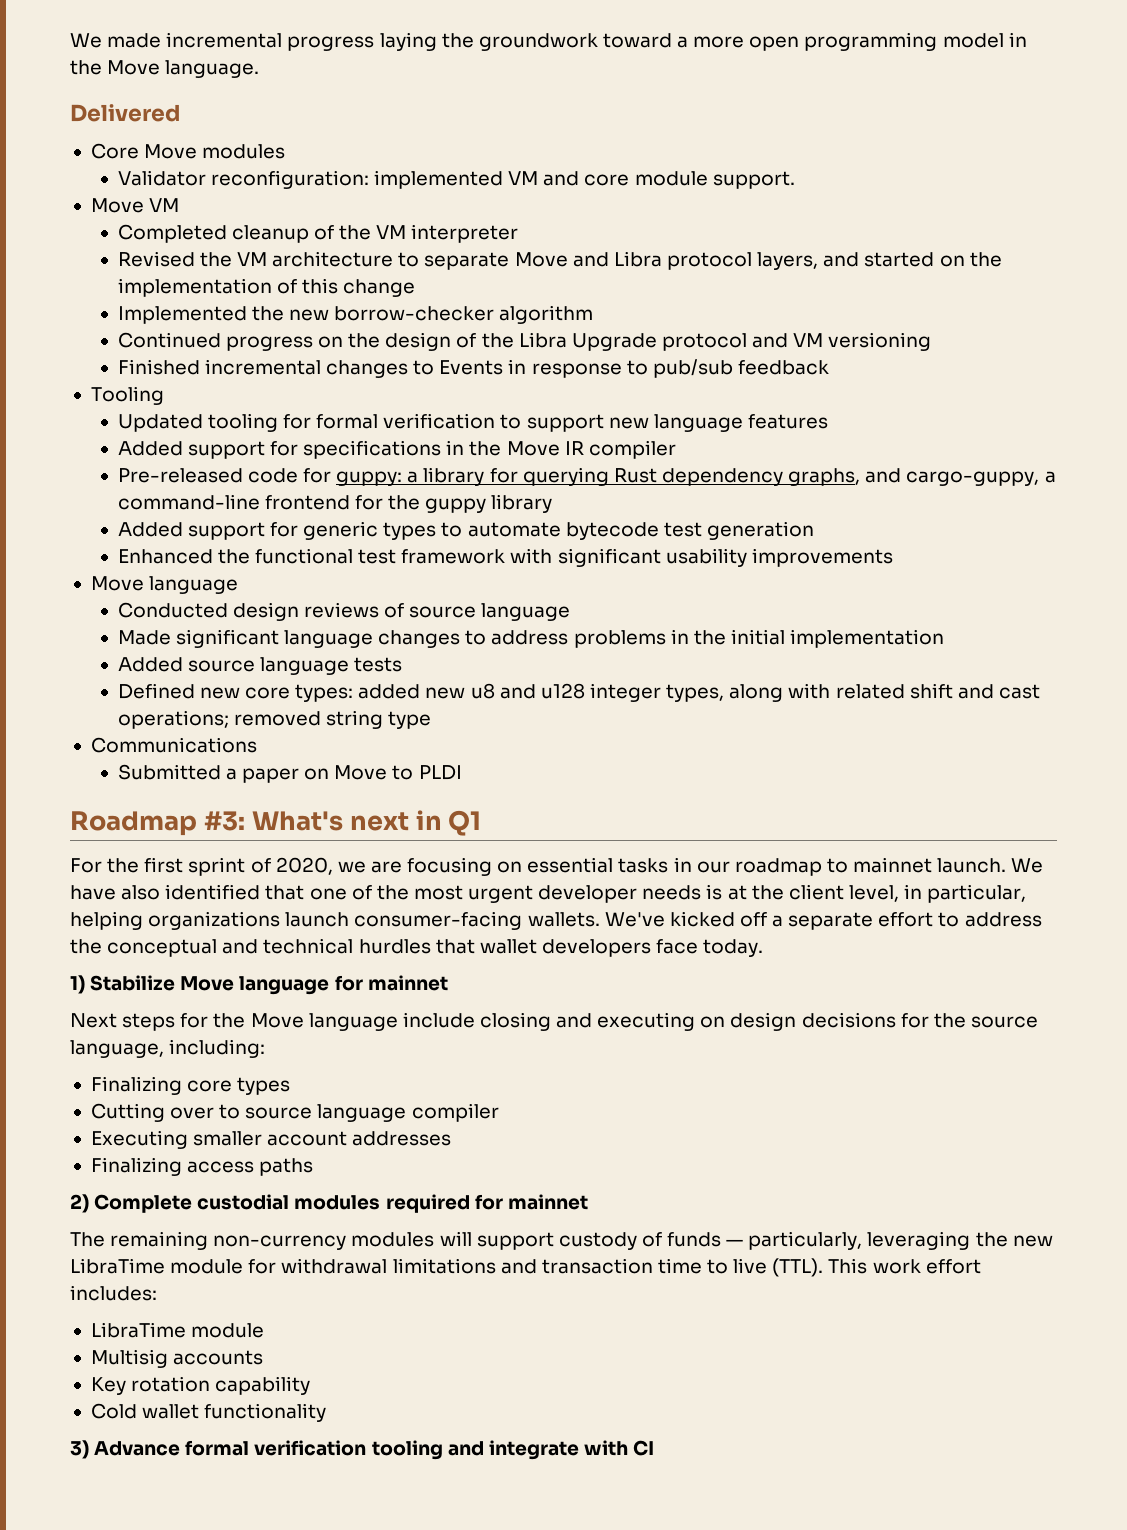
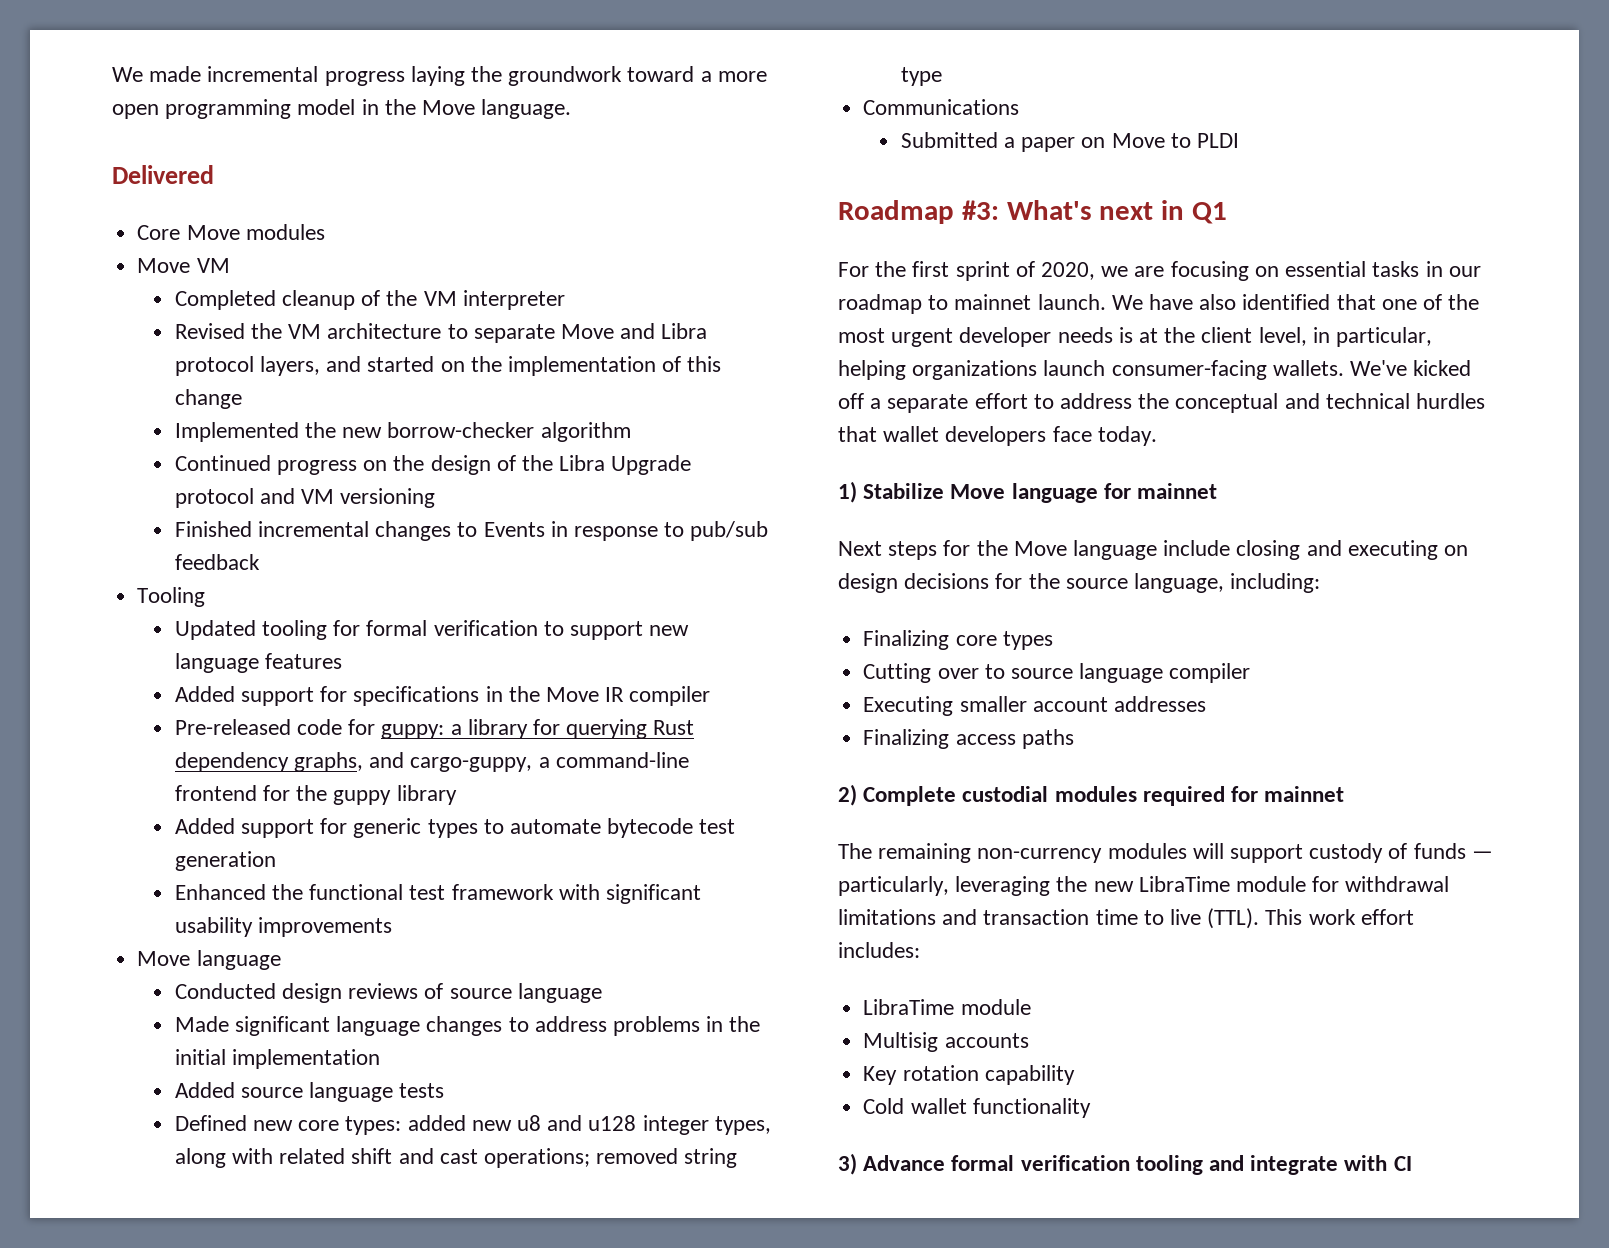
[117,170,795,189] // Validator reconfiguration: implemented VM and core module support. -> (325, 232) none

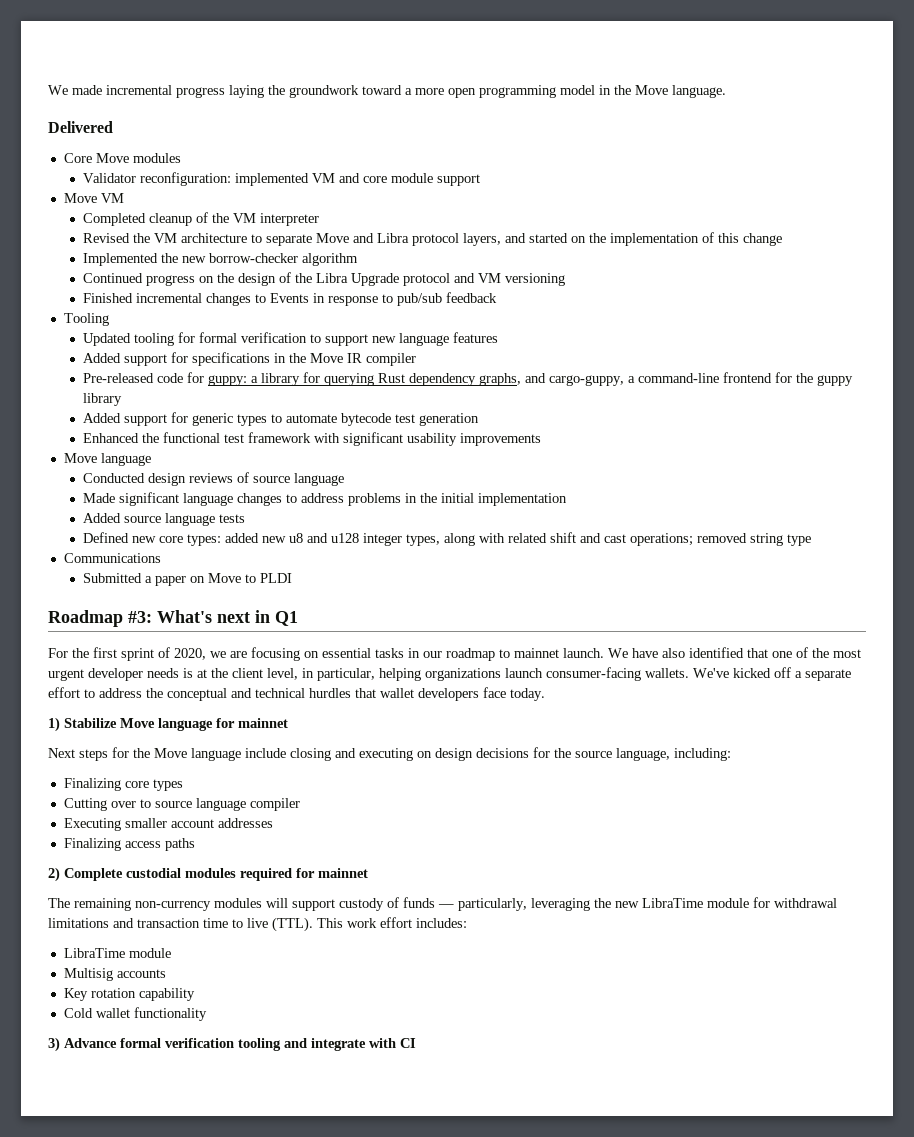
(325, 232) none -> [82,172,480,186] // Validator reconfiguration: implemented VM and core module support

